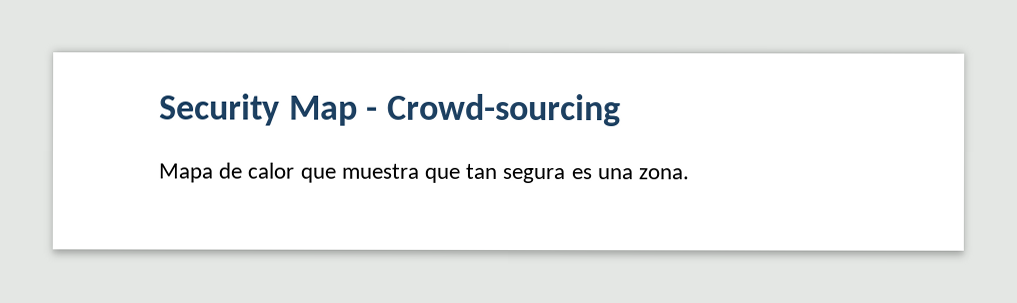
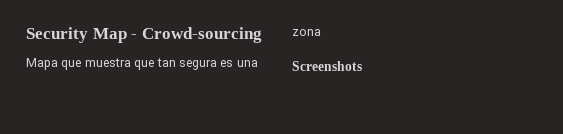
[218,162,295,179] de calor -> (58, 64) none
[638,168,690,180] zona. -> [292,29,321,36] [292,61,362,71] zona // Screenshots

